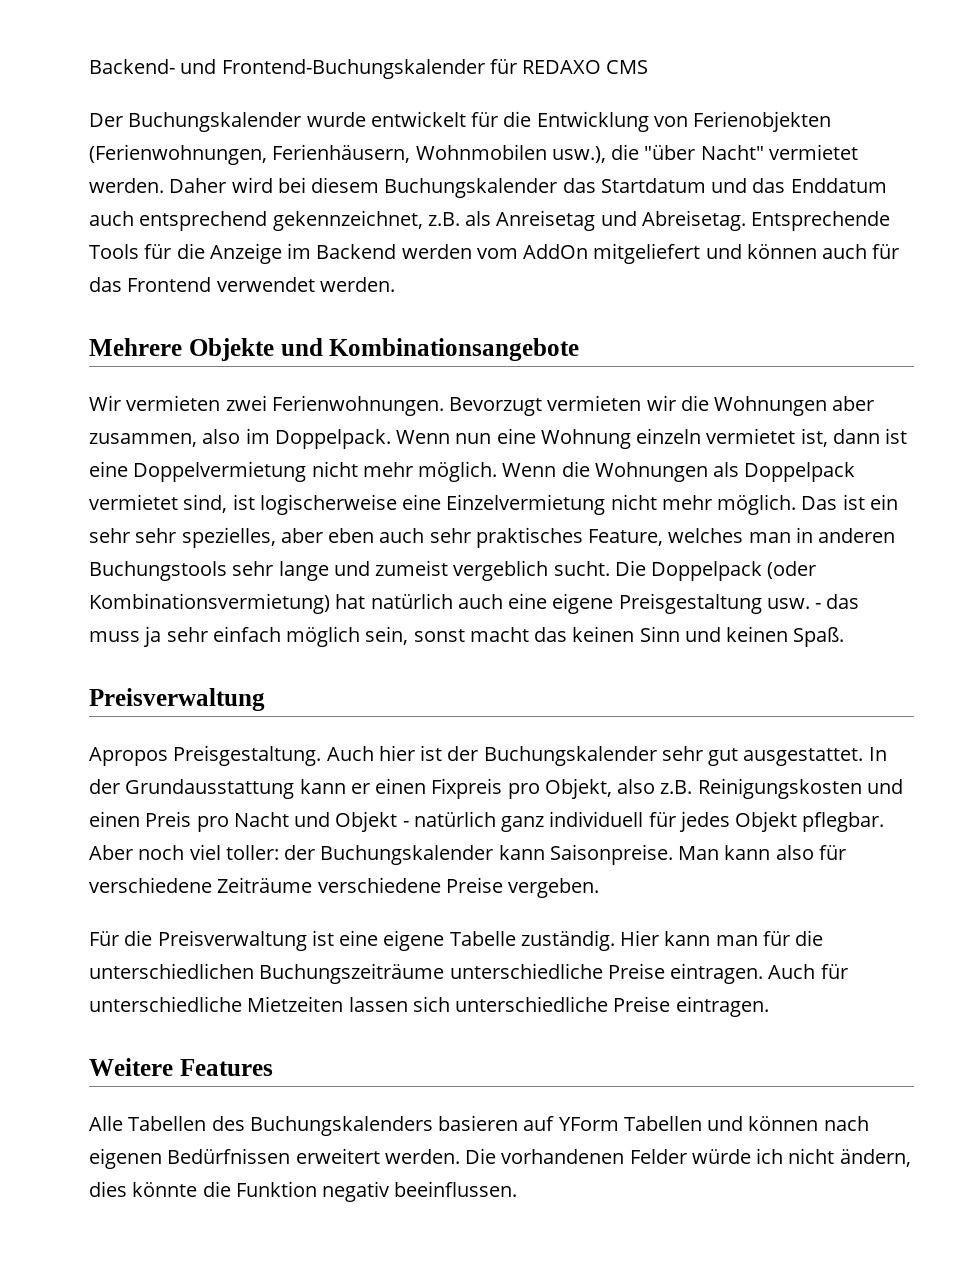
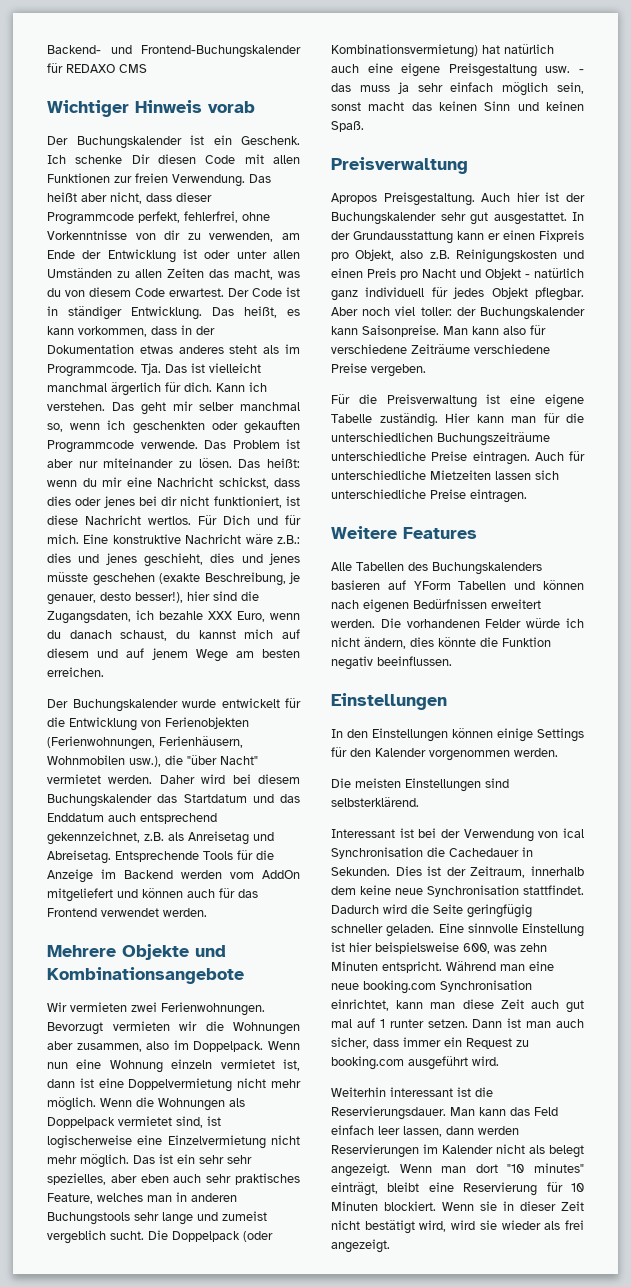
(649, 67) none -> [47,100,255,117] [47,135,300,149] [47,154,300,164] [47,173,271,187] [47,192,212,204] [47,211,270,225] [47,230,300,242] [47,249,301,263] [47,268,300,280] [47,287,300,297] [47,306,300,320] [47,325,215,337] [47,344,300,354] [47,363,261,377] [47,382,267,396] [47,401,300,415] [47,420,300,434] [47,439,300,453] [47,458,300,468] [47,477,300,489] [47,496,300,508] [47,515,301,525] [47,534,300,544] [47,553,300,567] [47,572,300,586] [47,591,259,605] [47,610,300,624] [47,629,300,641] [47,648,300,662] [47,667,104,677] // Wichtiger Hinweis vorab // Der Buchungskalender ist ein Geschenk. Ich schenke Dir diesen Code mit allen Funktionen zur freien Verwendung. Das heißt aber nicht, dass dieser Programmcode perfekt, fehlerfrei, ohne Vorkenntnisse von dir zu verwenden, am Ende der Entwicklung ist oder unter allen Umständen zu allen Zeiten das macht, was du von diesem Code erwartest. Der Code ist in ständiger Entwicklung. Das heißt, es kann vorkommen, dass in der Dokumentation etwas anderes steht als im Programmcode. Tja. Das ist vielleicht manchmal ärgerlich für dich. Kann ich verstehen. Das geht mir selber manchmal so, wenn ich geschenkten oder gekauften Programmcode verwende. Das Problem ist aber nur miteinander zu lösen. Das heißt: wenn du mir eine Nachricht schickst, dass dies oder jenes bei dir nicht funktioniert, ist diese Nachricht wertlos. Für Dich und für mich. Eine konstruktive Nachricht wäre z.B.: dies und jenes geschieht, dies und jenes müsste geschehen (exakte Beschreibung, je genauer, desto besser!), hier sind die Zugangsdaten, ich bezahle XXX Euro, wenn du danach schaust, du kannst mich auf diesem und auf jenem Wege am besten erreichen.
(518, 1189) none -> [331,693,447,710] [331,728,584,742] [331,747,558,761] [331,778,509,792] [331,797,419,807] [331,828,584,842] [331,847,533,859] [331,866,584,878] [331,885,584,897] [331,904,532,918] [331,923,584,937] [331,942,547,954] [331,961,554,973] [331,980,532,994] [331,999,584,1013] [331,1018,584,1028] [331,1037,529,1049] [331,1056,499,1070] [331,1087,493,1097] [331,1106,558,1120] [331,1125,519,1137] [331,1144,584,1158] [331,1163,584,1177] [331,1182,584,1196] [331,1201,584,1211] [331,1220,584,1234] [331,1239,390,1253] // Einstellungen // In den Einstellungen können einige Settings für den Kalender vorgenommen werden. // Die meisten Einstellungen sind selbsterklärend. // Interessant ist bei der Verwendung von ical Synchronisation die Cachedauer in Sekunden. Dies ist der Zeitraum, innerhalb dem keine neue Synchronisation stattfindet. Dadurch wird die Seite geringfügig schneller geladen. Eine sinnvolle Einstellung ist hier beispielsweise 600, was zehn Minuten entspricht. Während man eine neue booking.com Synchronisation einrichtet, kann man diese Zeit auch gut mal auf 1 runter setzen. Dann ist man auch sicher, dass immer ein Request zu booking.com ausgeführt wird. // Weiterhin interessant ist die Reservierungsdauer. Man kann das Feld einfach leer lassen, dann werden Reservierungen im Kalender nicht als belegt angezeigt. Wenn man dort "10 minutes" einträgt, bleibt eine Reservierung für 10 Minuten blockiert. Wenn sie in dieser Zeit nicht bestätigt wird, wird sie wieder als frei angezeigt.

